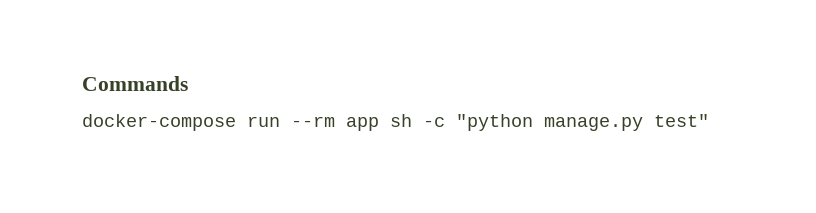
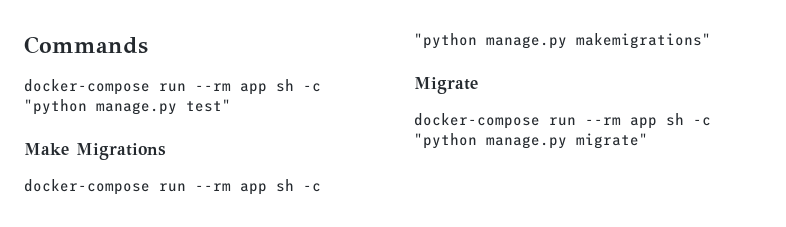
(709, 120) none -> [24,143,166,160] [24,179,321,195] [414,33,711,49] [414,77,478,94] [414,113,711,129] [414,133,648,149] // Make Migrations // docker-compose run --rm app sh -c "python manage.py makemigrations" // Migrate // docker-compose run --rm app sh -c "python manage.py migrate"

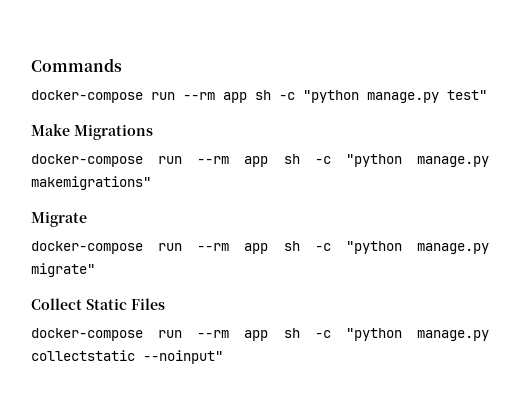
(648, 141) none -> [31,298,165,310] [31,328,490,341] [31,350,223,364] // Collect Static Files // docker-compose run --rm app sh -c "python manage.py collectstatic --noinput"

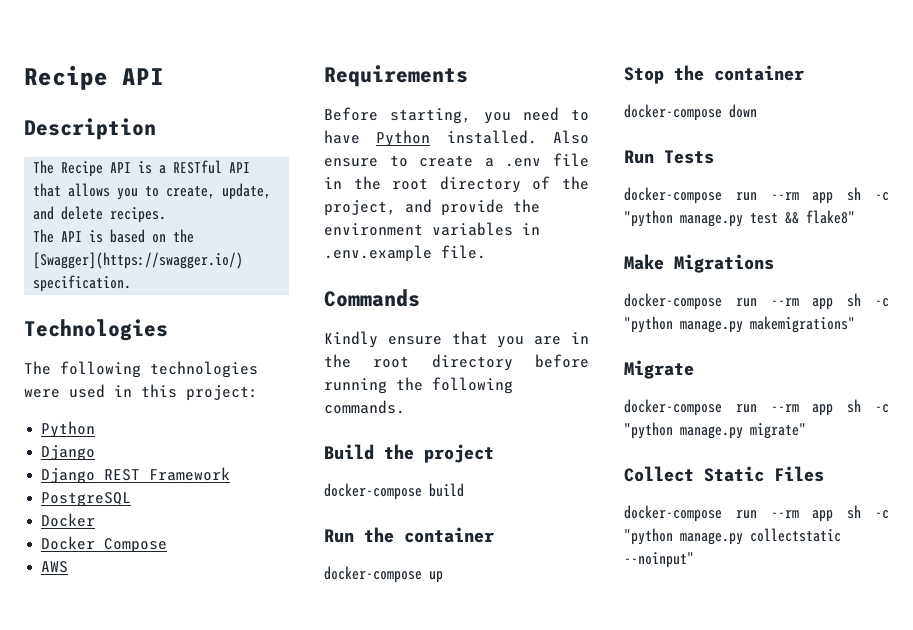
[31,58,122,72] [31,90,487,103] Commands // docker-compose run --rm app sh -c "python manage.py test" -> [24,65,164,90] [24,118,156,140] [33,160,251,177] [33,183,272,200] [33,206,167,223] [33,229,195,243] [33,252,244,269] [33,275,132,292] [24,319,168,341] [24,361,258,378] [24,384,258,401] [41,421,96,438] [41,445,96,461] [41,467,231,484] [41,492,132,507] [41,513,96,527] [41,536,168,553] [41,561,69,573] [324,65,468,87] [324,107,589,124] [324,130,589,147] [324,153,589,167] [324,176,589,193] [324,199,540,216] [324,222,540,236] [324,245,486,262] [324,289,420,307] [324,331,589,348] [324,354,589,371] [324,377,513,394] [324,400,405,414] [324,444,494,463] [324,483,464,500] [324,527,494,543] [324,566,443,583] [624,65,804,84] [624,104,757,121] [624,150,714,164] [624,187,889,204] [624,210,855,227] Recipe API // Description // The Recipe API is a RESTful API that allows you to create, update, and delete recipes. // The API is based on the [Swagger](https://swagger.io/) specification. // Technologies // The following technologies were used in this project: // Python // Django // Django REST Framework // PostgreSQL // Docker // Docker Compose // AWS // Requirements // Before starting, you need to have Python installed. Also ensure to create a .env file in the root directory of the project, and provide the environment variables in .env.example file. // Commands // Kindly ensure that you are in the root directory before running the following commands. // Build the project // docker-compose build // Run the container // docker-compose up // Stop the container // docker-compose down // Run Tests // docker-compose run --rm app sh -c "python manage.py test && flake8"

